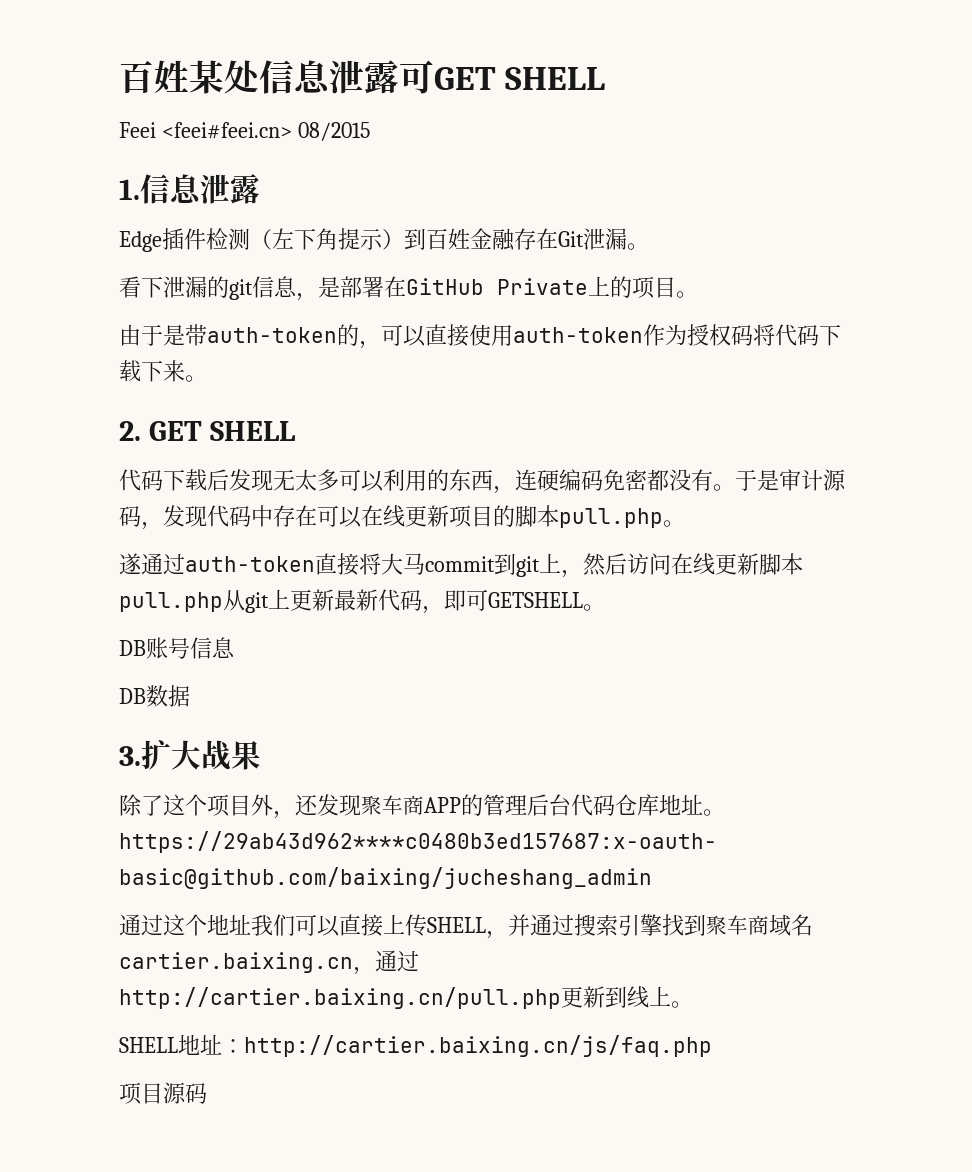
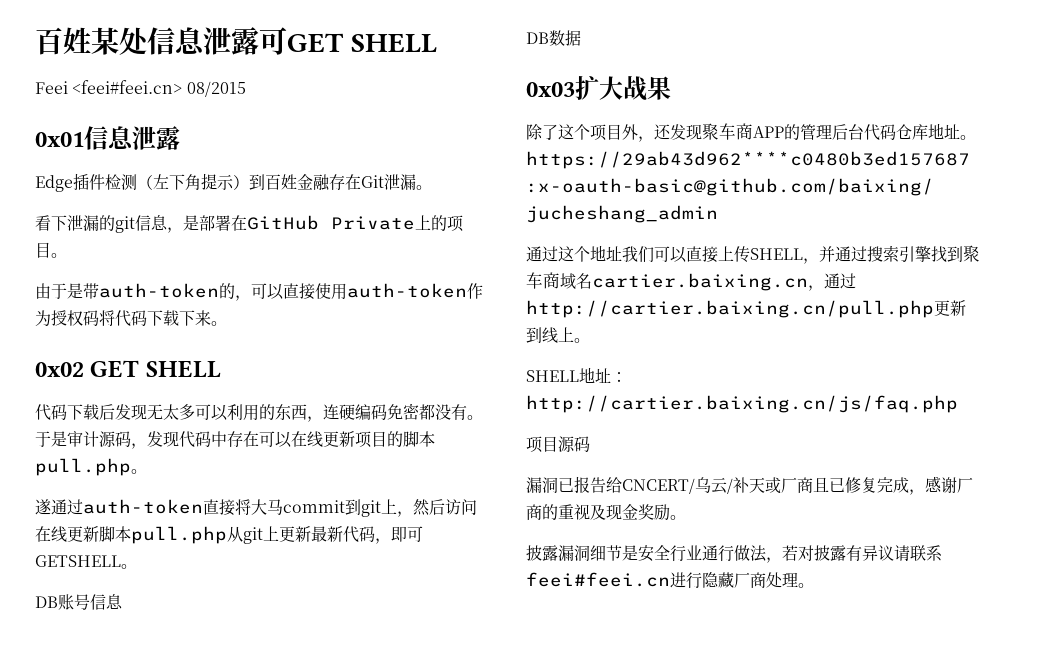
[119,179,140,200] 1. -> [35,132,84,147] 0x01
[119,421,141,441] 2. -> [35,362,84,377] 0x02
[119,746,141,766] 3. -> [526,82,575,97] 0x03
(207, 1093) none -> [526,476,973,495] [526,504,686,521] [526,545,942,563] [526,572,814,589] // 漏洞已报告给CNCERT/乌云/补天或厂商且已修复完成，感谢厂商的重视及现金奖励。 // 披露漏洞细节是安全行业通行做法，若对披露有异议请联系feei#feei.cn进行隐藏厂商处理。

